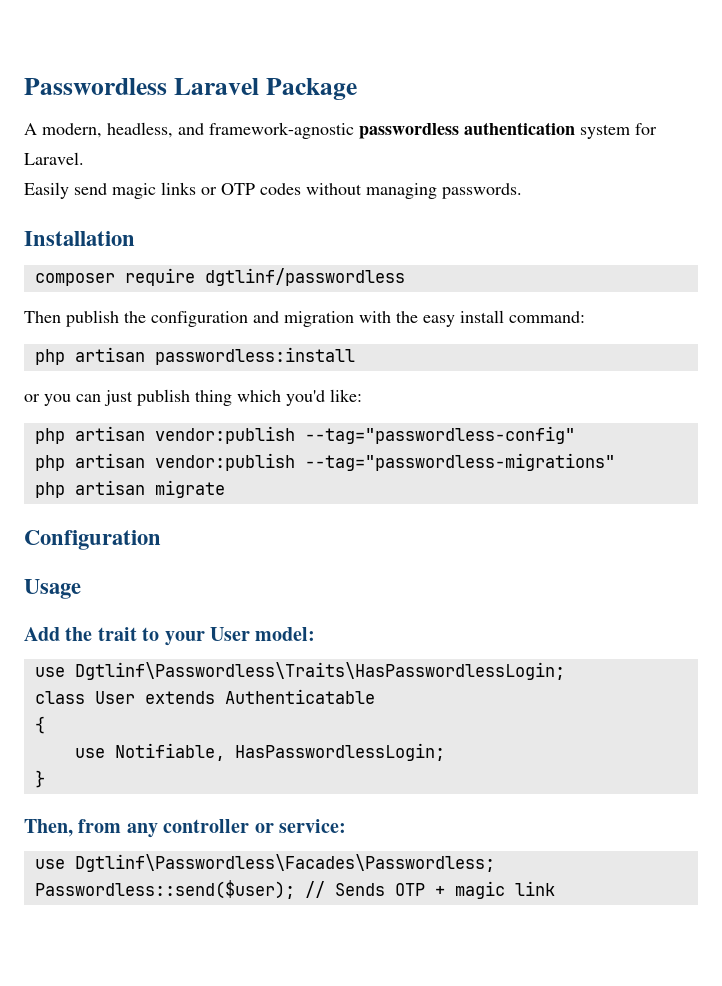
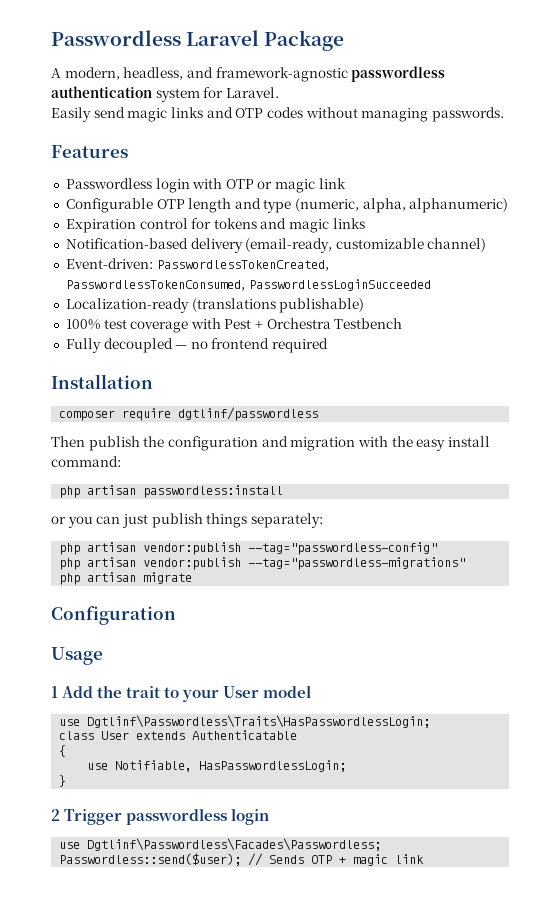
[201,187,217,195] or -> [206,107,233,118] and
(522, 191) none -> [51,145,128,158] [65,178,346,193] [65,198,509,213] [65,218,365,233] [65,238,487,253] [65,258,329,271] [65,279,431,291] [65,298,365,313] [65,318,403,333] [65,338,329,353] // Features // Passwordless login with OTP or magic link // Configurable OTP length and type (numeric, alpha, alphanumeric) // Expiration control for tokens and magic links // Notification-based delivery (email-ready, customizable channel) // Event-driven: PasswordlessTokenCreated, PasswordlessTokenConsumed, PasswordlessLoginSucceeded // Localization-ready (translations publishable) // 100% test coverage with Pest + Orchestra Testbench // Fully decoupled — no frontend required
[195,389,362,406] thing which you'd like: -> [206,513,323,528] things separately:
(81, 589) none -> [51,686,58,698] 1
[255,627,316,641] model: -> [263,685,312,698] model
[24,819,346,838] Then, from any controller or service: -> [51,808,270,825] 2 Trigger passwordless login

